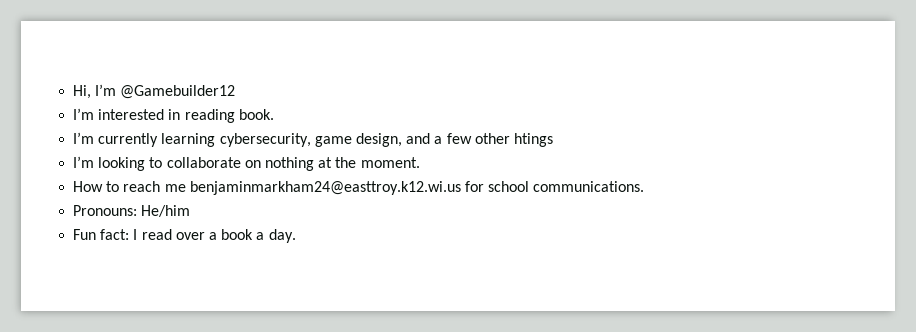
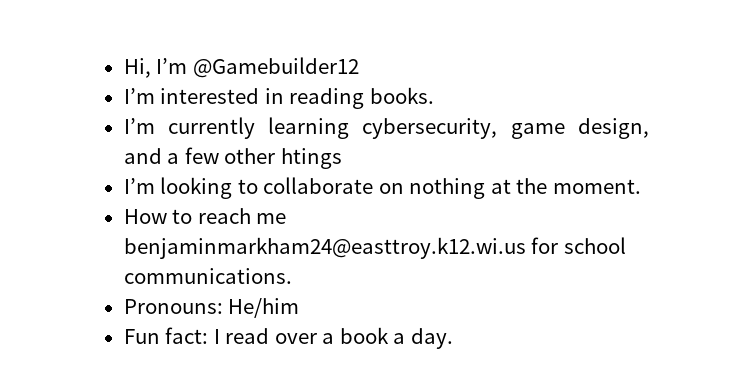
[238,109,274,120] book. -> [369,87,434,104] books.

